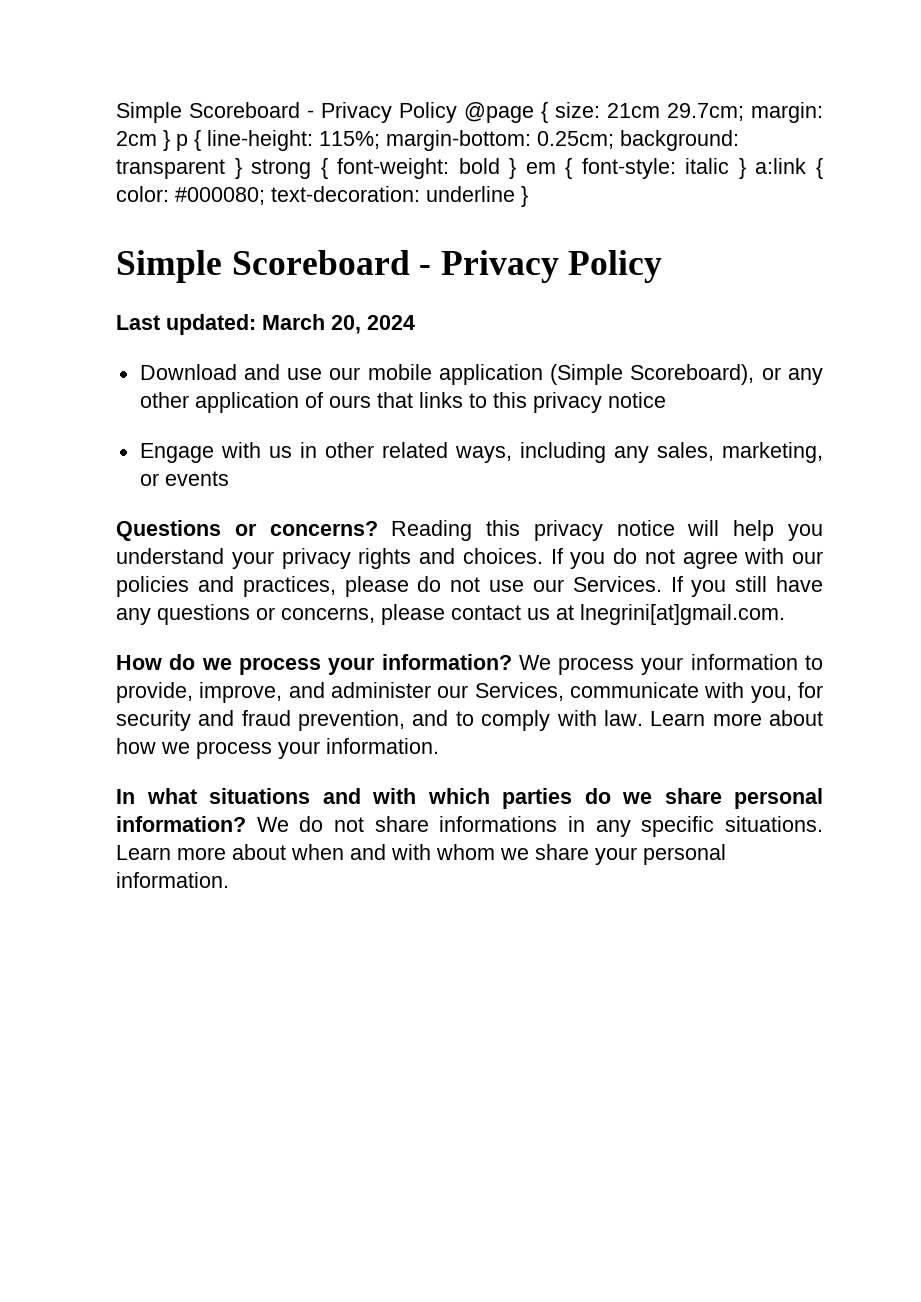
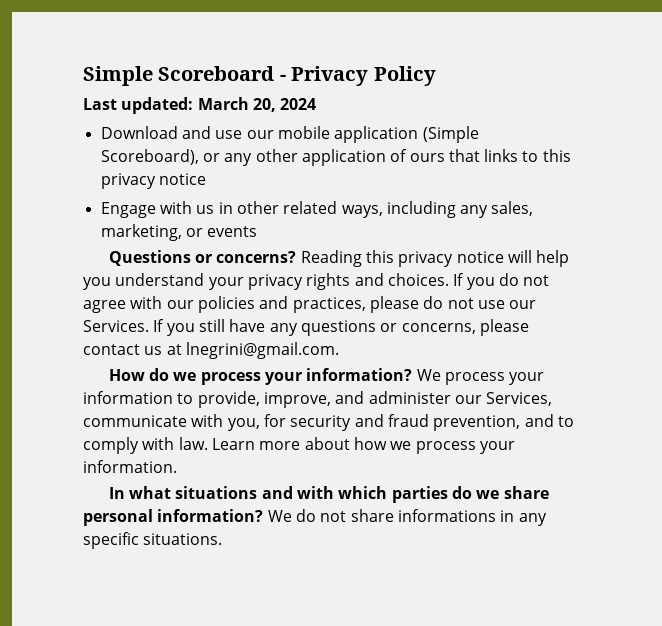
[116,102,823,123] [116,130,739,151] [116,158,824,179] [116,186,528,207] [116,250,663,283] Simple Scoreboard - Privacy Policy @page { size: 21cm 29.7cm; margin: 2cm } p { line-height: 115%; margin-bottom: 0.25cm; background: transparent } strong { font-weight: bold } em { font-style: italic } a:link { color: #000080; text-decoration: underline } // Simple Scoreboard - Privacy Policy -> [83,66,436,86] Simple Scoreboard - Privacy Policy
[580,604,785,625] lnegrini[at]gmail.com. -> [185,342,339,359] lnegrini@gmail.com.
[116,844,726,865] [116,872,229,888] Learn more about when and with whom we share your personal information. -> (223, 539) none

